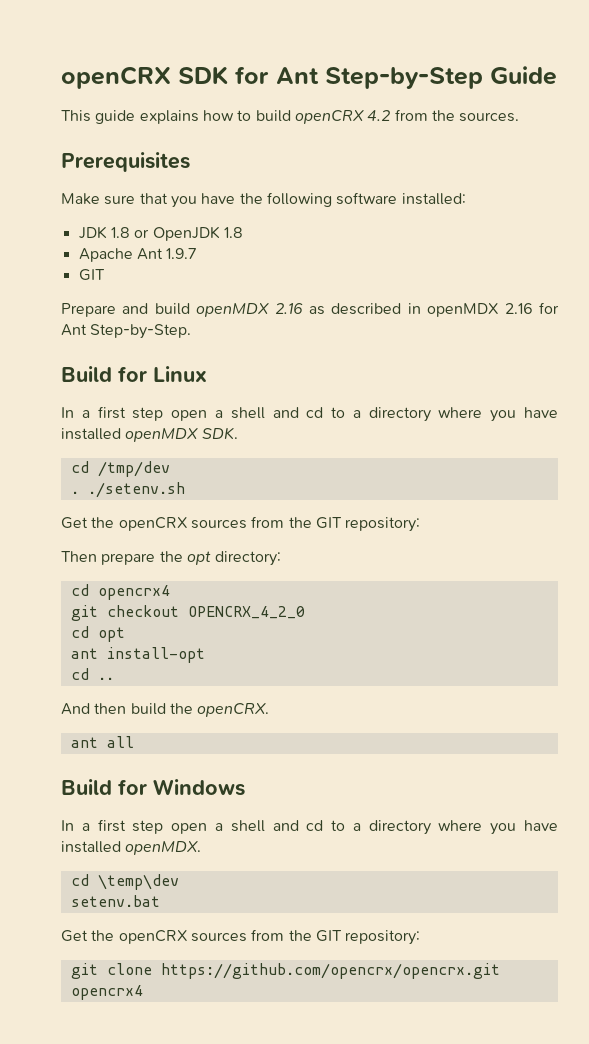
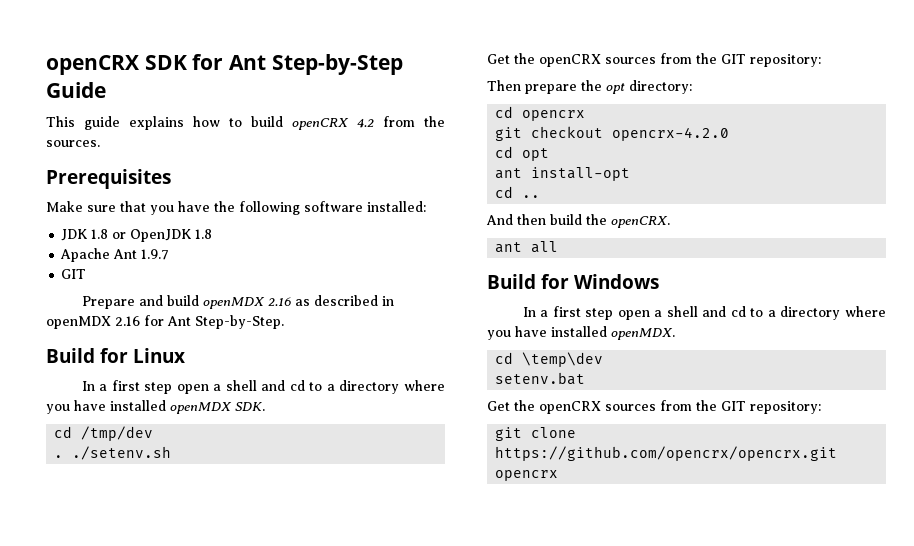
[97,585,170,600] opencrx4 -> [522,110,586,121] opencrx
[187,606,305,619] OPENCRX_4_2_0 -> [612,127,730,141] opencrx-4.2.0
[70,985,143,1000] opencrx4 -> [495,470,559,481] opencrx

